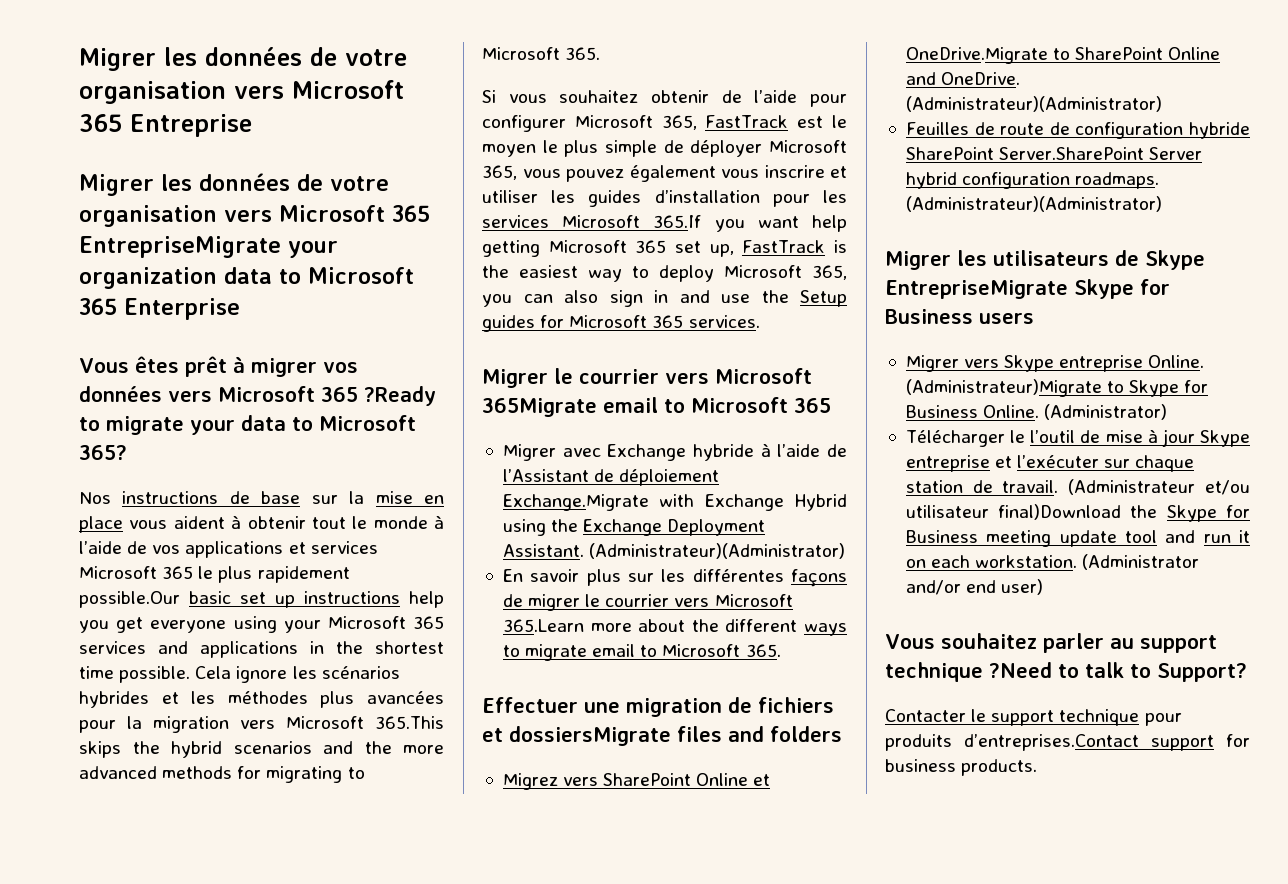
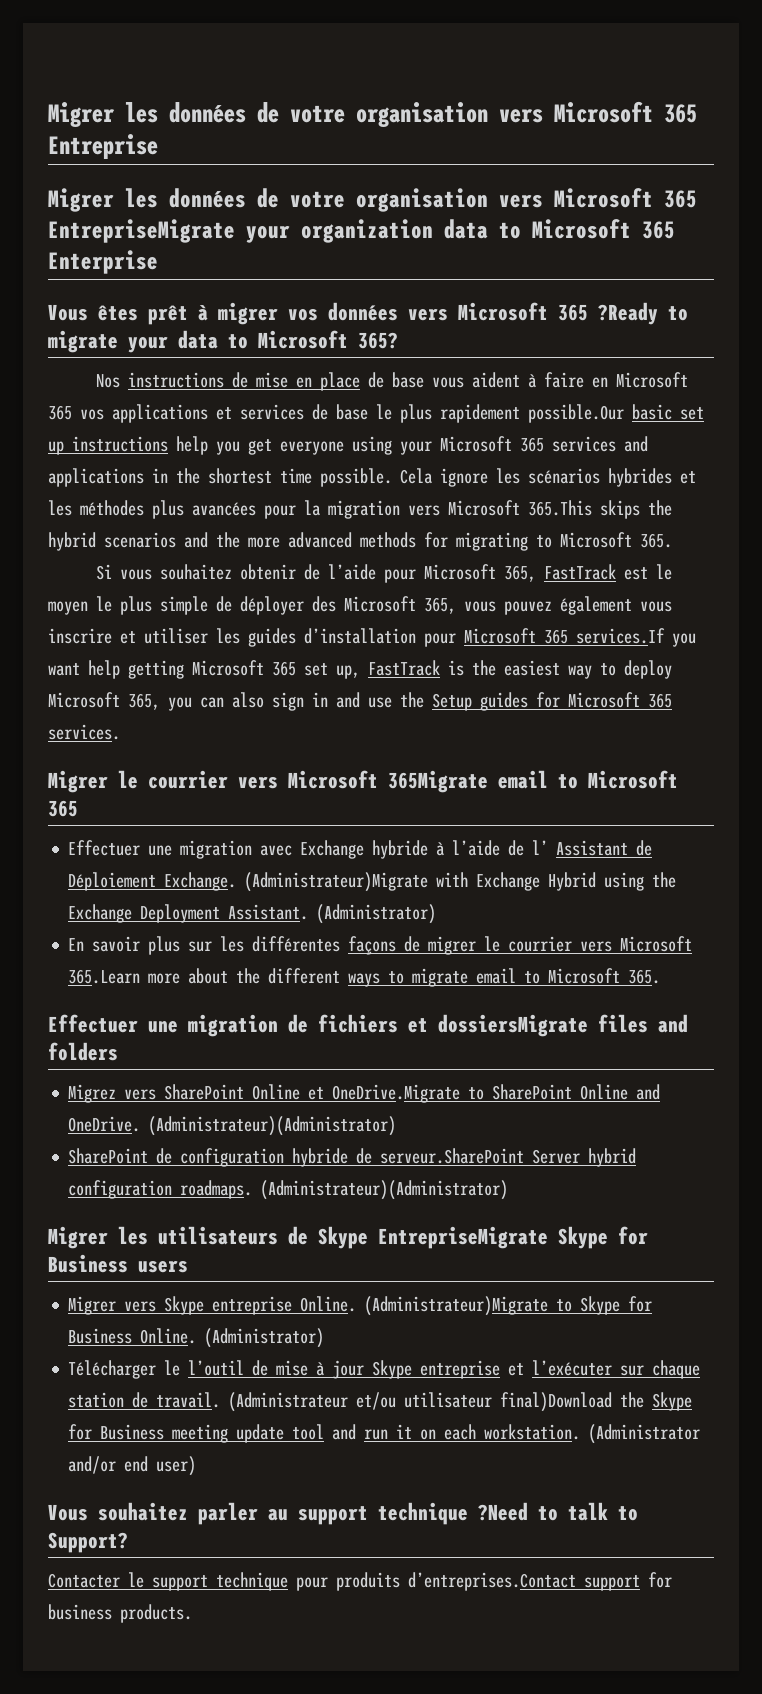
[261,491,365,504] base sur la -> (248, 380) none
(123, 524) none -> [367,372,424,388] de base
[247,515,444,529] [79,541,148,554] obtenir tout le monde à l’aide de -> [543,372,688,388] [48,405,72,420] faire en Microsoft 365
[79,566,194,579] Microsoft 365 -> [312,404,368,420] de base
[482,115,566,132] configurer -> (416, 576) none
(763, 148) none -> [312,596,336,612] des
[823,190,847,203] [482,215,702,228] les services Microsoft 365.If -> [464,628,665,644] Microsoft 365 services.If
[502,444,556,461] Migrer -> [68,840,253,859] Effectuer une migration
[502,469,720,486] [502,494,649,511] l’Assistant de déploiement Exchange.Migrate -> [532,840,653,856] [68,872,429,892] l’ Assistant de Déploiement Exchange. (Administrateur)Migrate
[589,543,846,559] (Administrateur)(Administrator) -> [316,904,437,924] (Administrator)
[905,122,1045,135] Feuilles de route -> [68,1148,149,1164] SharePoint
[905,147,1145,160] SharePoint Server.SharePoint -> [356,1148,525,1164] de serveur.SharePoint

